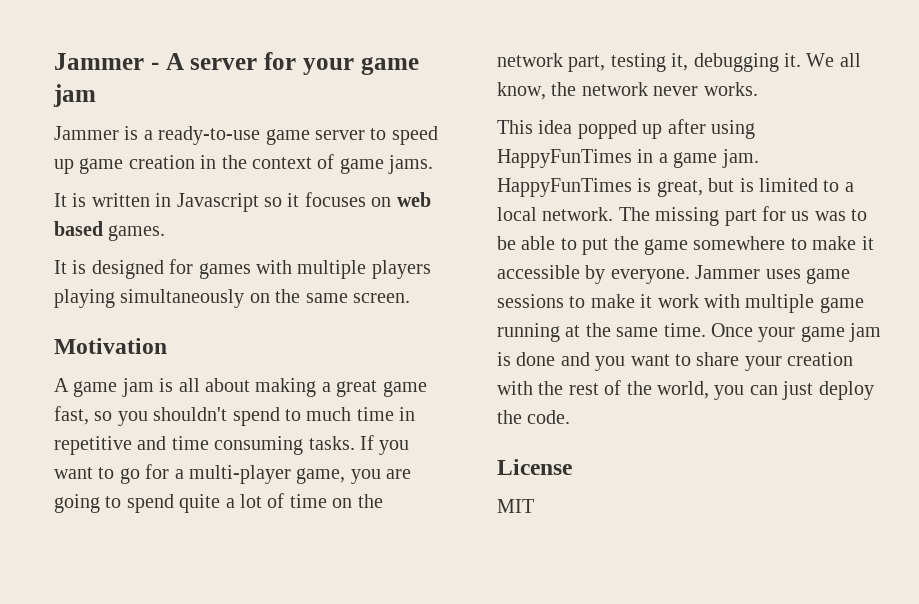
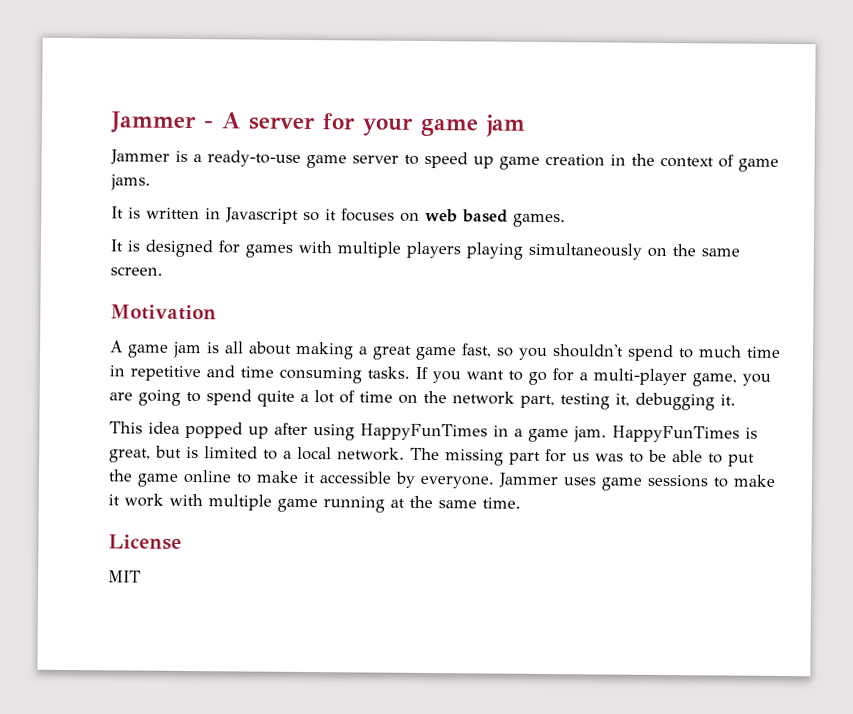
[806,53,861,67] [497,82,758,100] We all know, the network never works. -> (736, 400) none
[693,236,786,250] somewhere -> [183,469,232,484] online
[711,323,882,342] [497,352,854,371] [497,380,874,400] [497,410,571,424] Once your game jam is done and you want to share your creation with the rest of the world, you can just deploy the code. -> (521, 503) none

